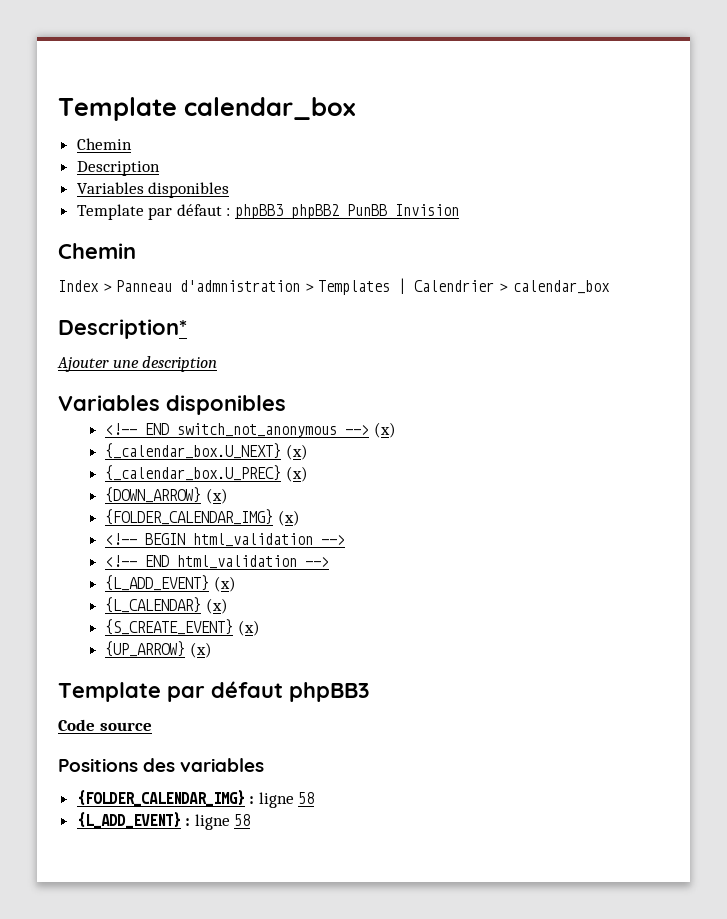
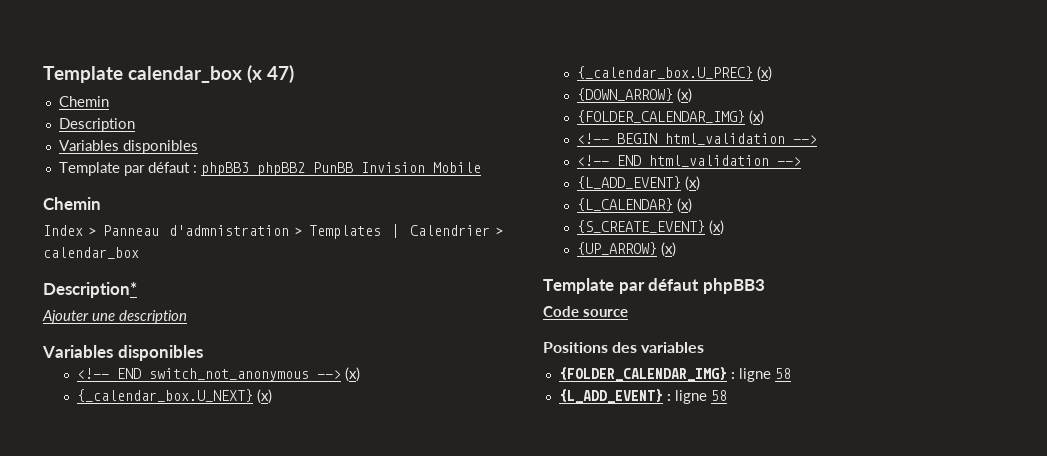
(356, 108) none -> [247,65,294,83] (x 47)
(460, 210) none -> [432,162,481,173] Mobile

